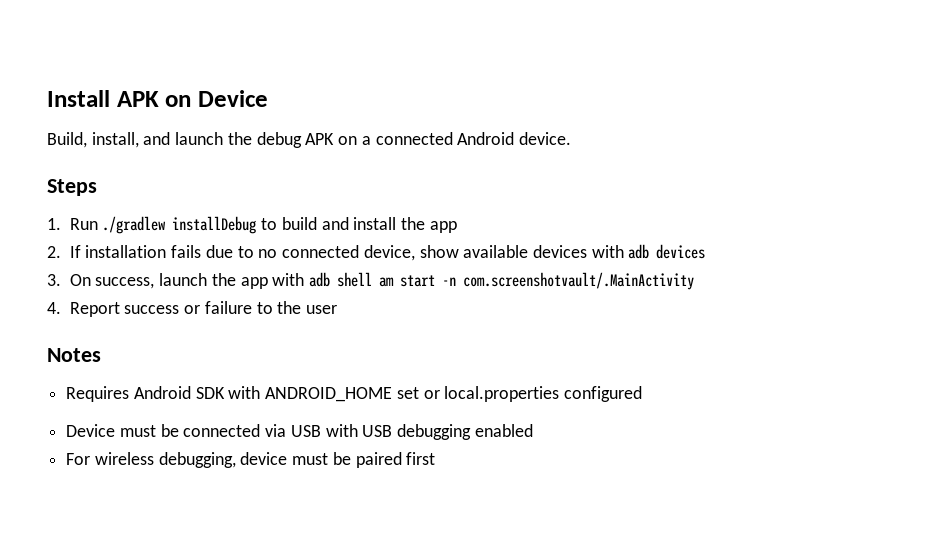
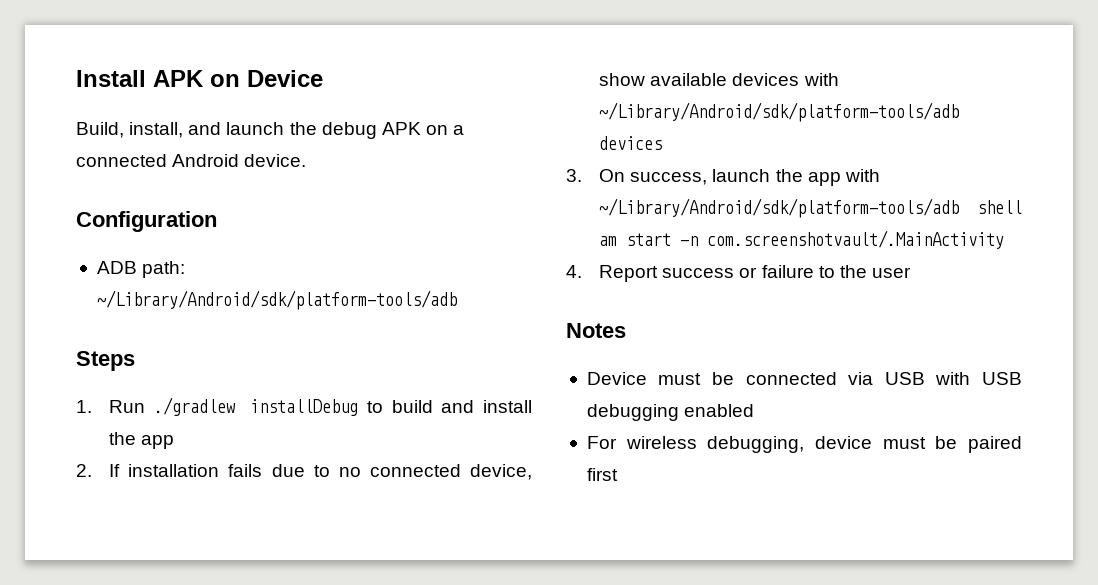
(571, 138) none -> [76,211,217,232] [96,261,186,278] [96,290,457,310] // Configuration // ADB path: ~/Library/Android/sdk/platform-tools/adb
[628,244,650,259] adb -> [599,102,960,122] ~/Library/Android/sdk/platform-tools/adb
[309,272,331,287] adb -> [599,198,960,218] ~/Library/Android/sdk/platform-tools/adb
[66,386,643,402] // Requires Android SDK with ANDROID_HOME set or local.properties configured -> (626, 330) none

